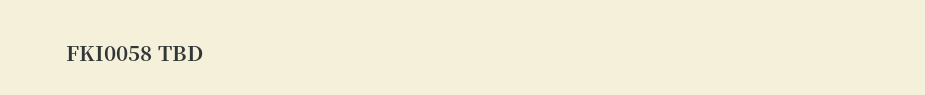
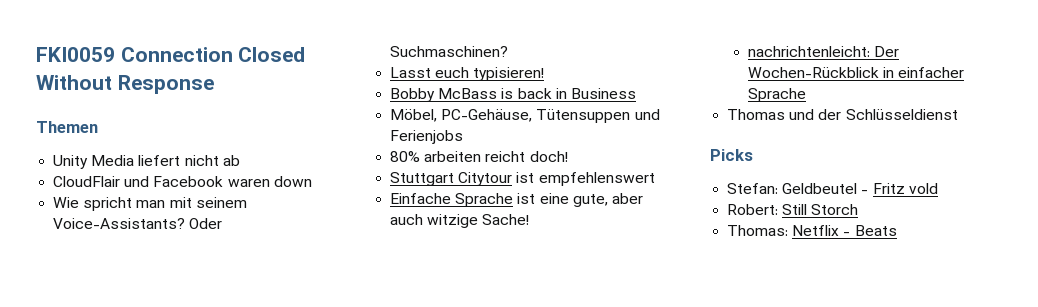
[66,46,203,61] FKI0058 TBD -> [36,47,306,62] [36,75,214,94] [36,121,98,133] [53,155,240,169] [53,176,312,187] [53,197,247,211] [53,218,223,229] [390,46,509,57] [390,67,545,81] [390,88,636,102] [390,109,660,123] [390,130,464,144] [390,151,568,162] [390,172,655,186] [390,193,643,207] [390,214,530,228] [748,46,900,57] [748,67,965,78] [748,88,807,102] [727,109,958,120] [710,149,753,161] [727,183,938,194] [727,204,859,215] [727,225,897,236] FKI0059 Connection Closed Without Response // Themen // Unity Media liefert nicht ab // CloudFlair und Facebook waren down // Wie spricht man mit seinem Voice-Assistants? Oder Suchmaschinen? // Lasst euch typisieren! // Bobby McBass is back in Business // Möbel, PC-Gehäuse, Tütensuppen und Ferienjobs // 80% arbeiten reicht doch! // Stuttgart Citytour ist empfehlenswert // Einfache Sprache ist eine gute, aber auch witzige Sache! // nachrichtenleicht: Der Wochen-Rückblick in einfacher Sprache // Thomas und der Schlüsseldienst // Picks // Stefan: Geldbeutel - Fritz vold // Robert: Still Storch // Thomas: Netflix - Beats

